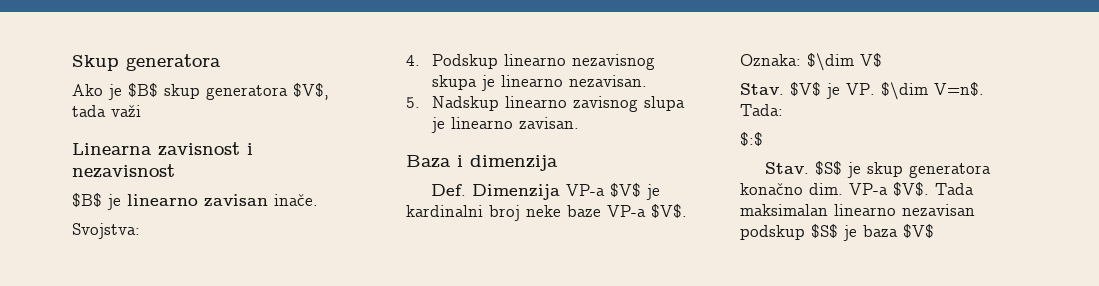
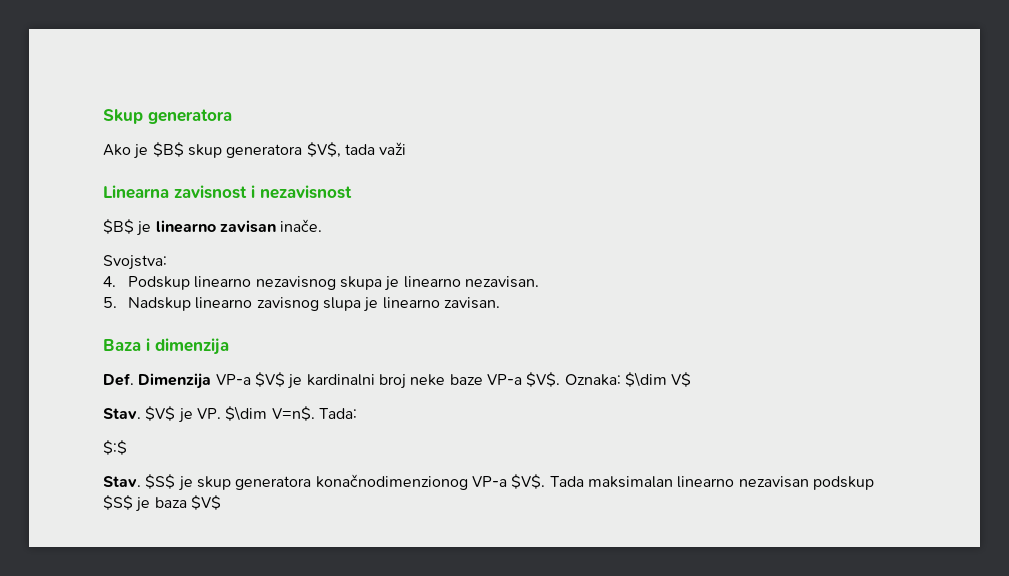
[740,183,843,195] konačno dim. -> [315,474,468,490] konačnodimenzionog

